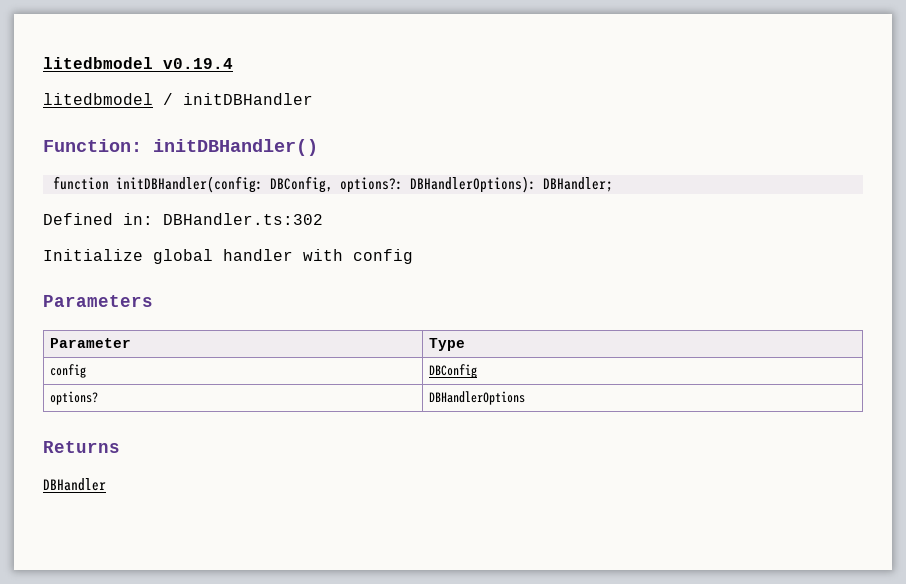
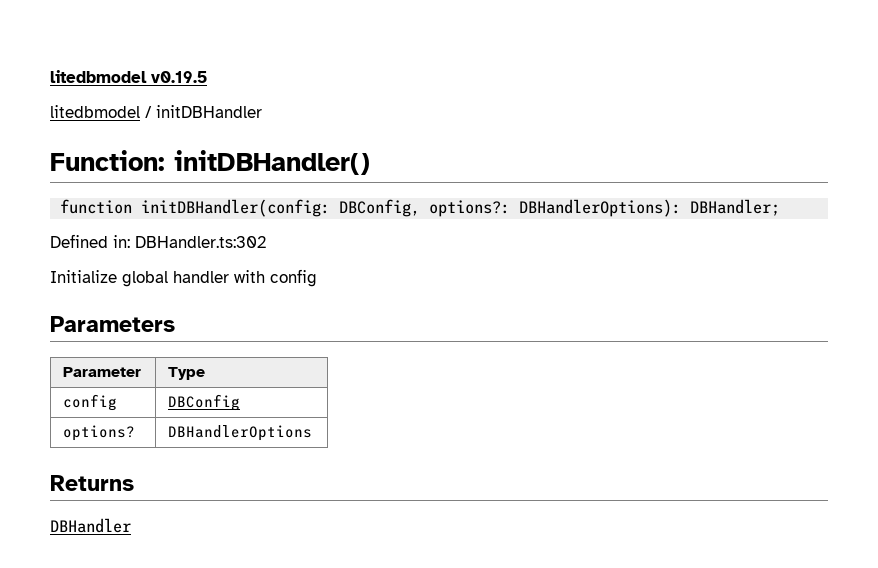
[43,57,233,69] litedbmodel v0.19.4 -> [50,70,207,83] litedbmodel v0.19.5

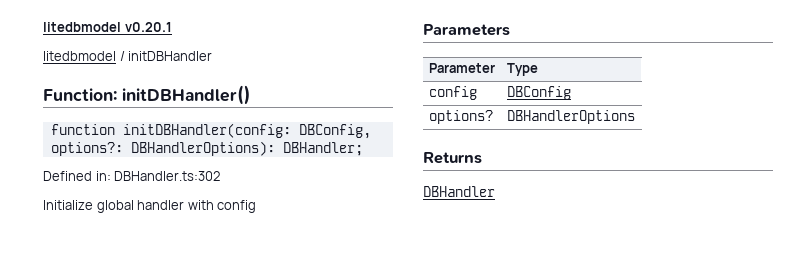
[50,70,207,83] litedbmodel v0.19.5 -> [43,22,172,32] litedbmodel v0.20.1

